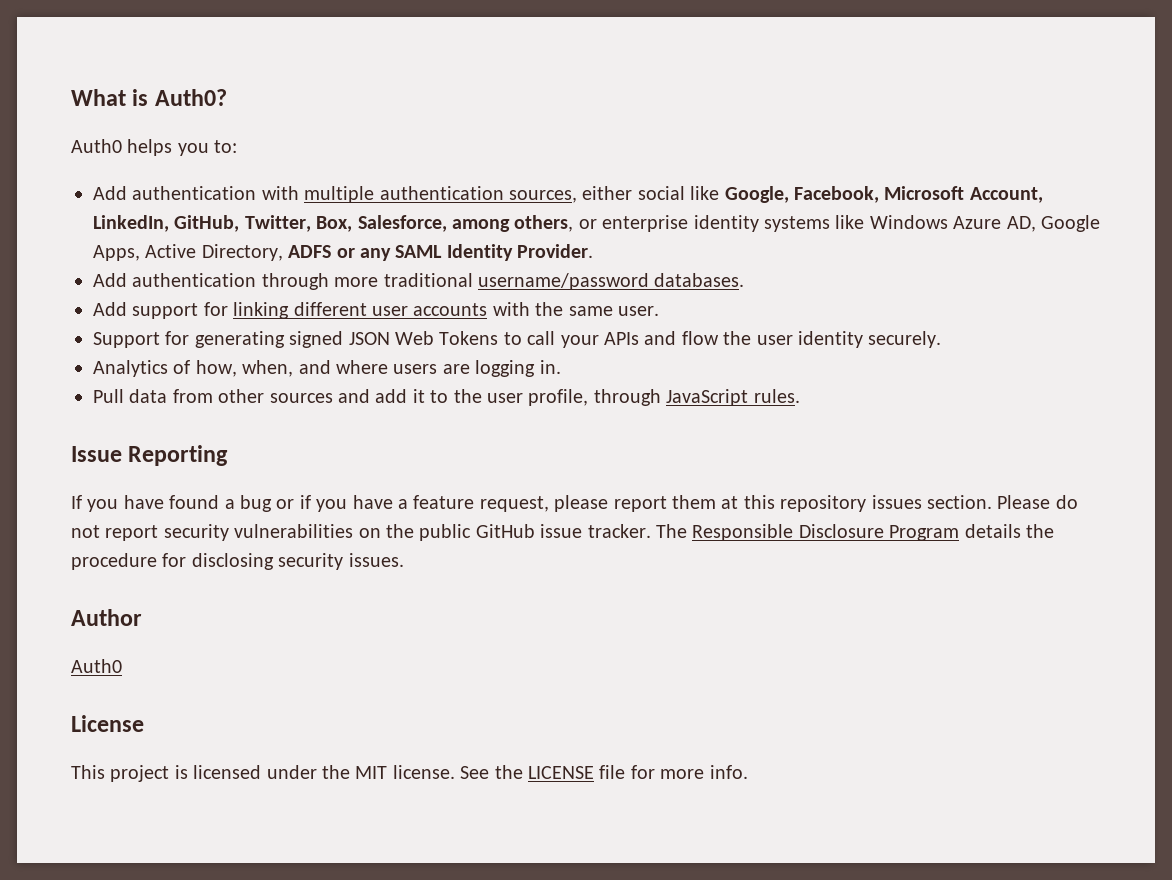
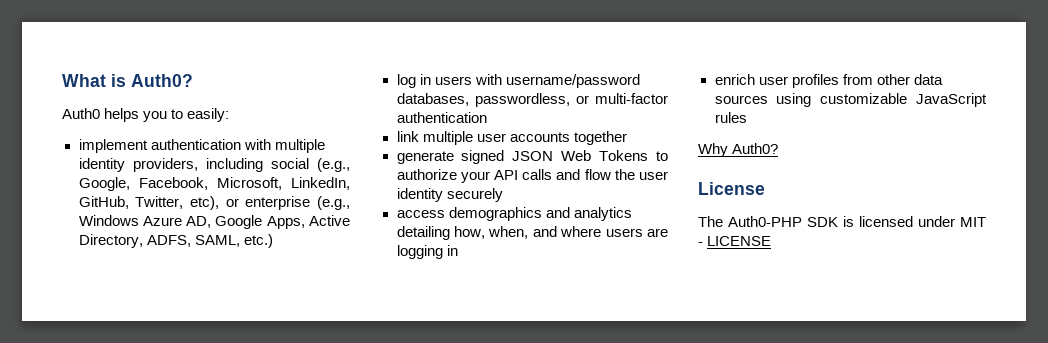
[214,140,238,153] [93,186,1043,203] [93,215,865,232] to: // Add authentication with multiple authentication sources, either social like Google, Facebook, Microsoft Account, LinkedIn, GitHub, Twitter, Box, Salesforce, among others, or enterprise identity systems like -> [171,108,230,122] [78,139,325,153] [78,158,350,172] [78,177,351,191] [78,196,350,210] to easily: // implement authentication with multiple identity providers, including social (e.g., Google, Facebook, Microsoft, LinkedIn, GitHub, Twitter, etc), or enterprise (e.g.,
[288,244,594,261] [93,273,745,290] [93,302,659,319] [93,331,285,348] ADFS or any SAML Identity Provider. // Add authentication through more traditional username/password databases. // Add support for linking different user accounts with the same user. // Support for generating -> [146,234,273,248] [396,74,640,88] [396,93,668,107] [396,112,487,123] [396,131,627,145] [396,151,454,164] ADFS, SAML, etc.) // log in users with username/password databases, passwordless, or multi-factor authentication // link multiple user accounts together // generate
[527,331,639,348] call your APIs -> [396,169,553,183] authorize your API calls
[868,331,942,348] [93,360,191,377] securely. // Analytics of -> [446,188,503,202] [396,207,632,221] [396,226,450,240] securely // access demographics and analytics detailing
[539,360,561,374] [93,389,800,406] [71,445,229,466] [71,495,1078,512] [71,524,1054,541] [71,553,404,570] [71,609,142,626] [71,659,122,673] [71,715,144,732] [71,765,748,782] in. // Pull data from other sources and add it to the user profile, through JavaScript rules. // Issue Reporting // If you have found a bug or if you have a feature request, please report them at this repository issues section. Please do not report security vulnerabilities on the public GitHub issue tracker. The Responsible Disclosure Program details the procedure for disclosing security issues. // Author // Auth0 // License // This project is licensed under the MIT license. See the LICENSE file for more info. -> [446,245,458,256] [714,74,943,88] [714,93,987,107] [714,112,747,123] [698,143,779,157] [698,182,765,195] [698,216,986,227] [698,236,772,246] in // enrich user profiles from other data sources using customizable JavaScript rules // Why Auth0? // License // The Auth0-PHP SDK is licensed under MIT - LICENSE

